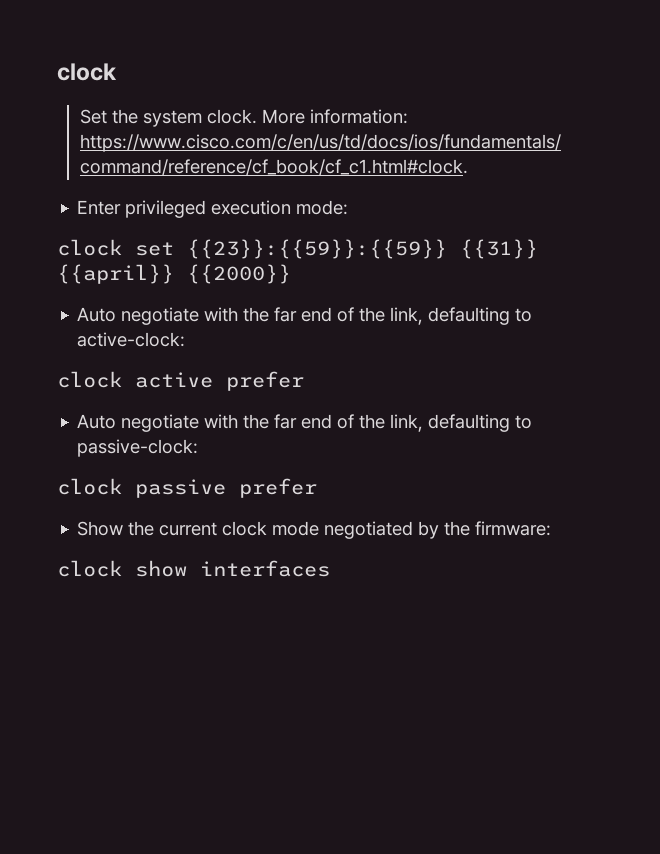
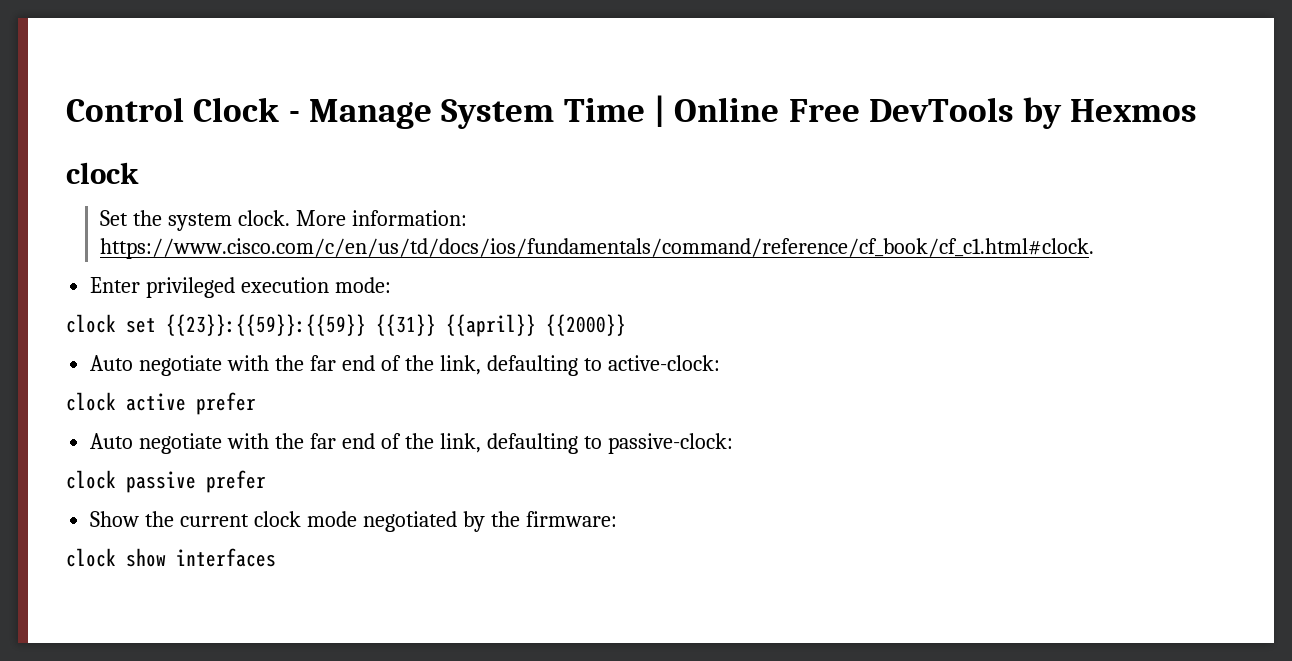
(57, 72) none -> [66,95,1198,129] Control Clock - Manage System Time | Online Free DevTools by Hexmos //

